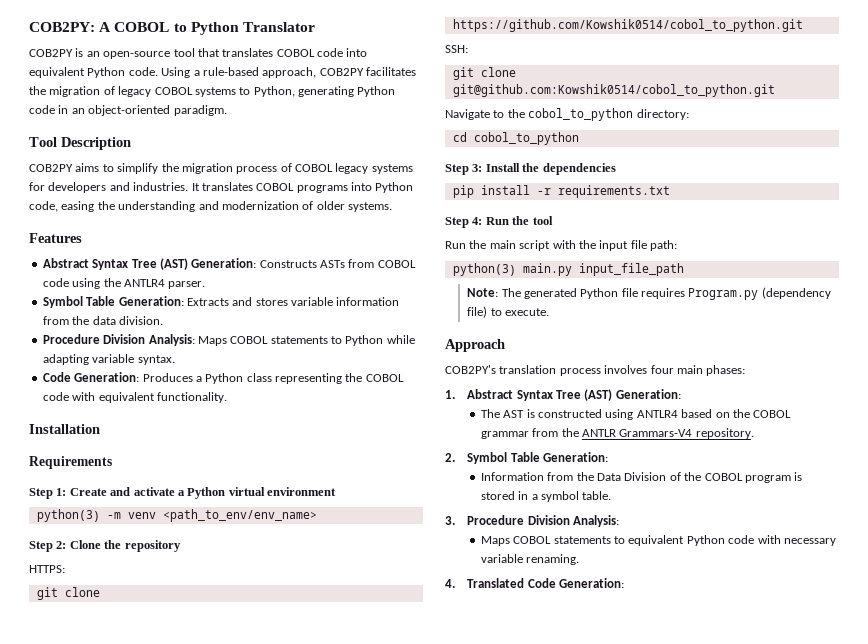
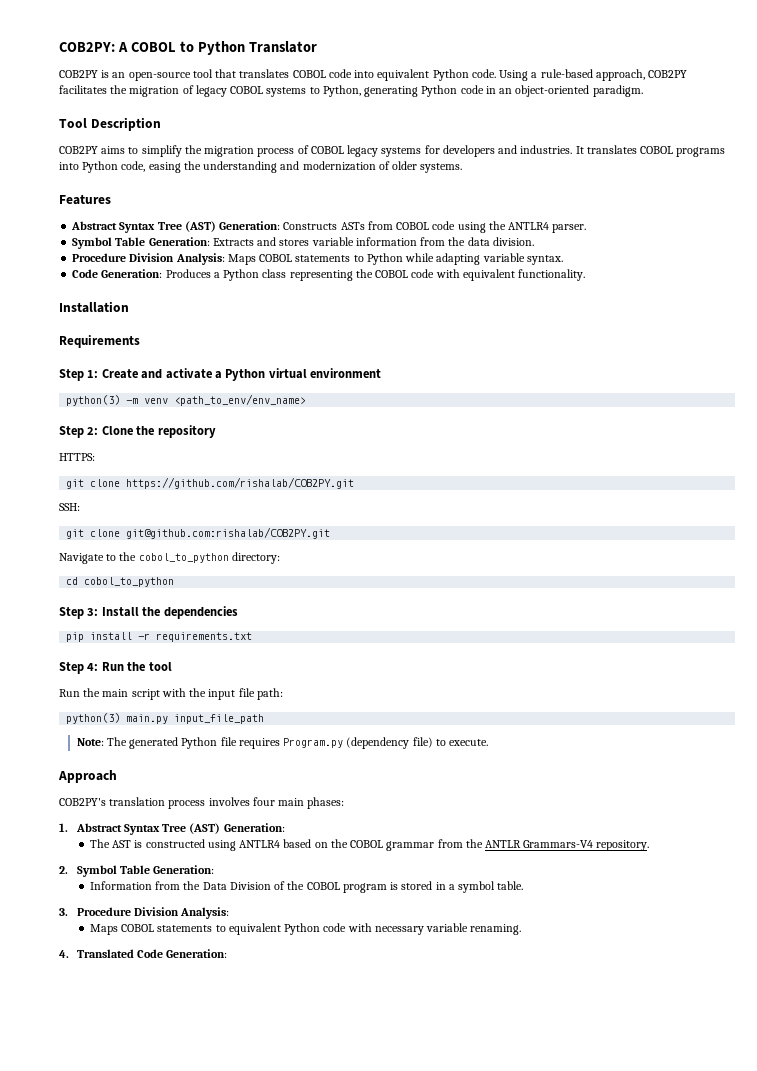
[452,19,803,32] https://github.com/Kowshik0514/cobol_to_python.git -> [126,477,355,489] https://github.com/rishalab/COB2PY.git
[452,84,775,97] git@github.com:Kowshik0514/cobol_to_python.git -> [126,527,331,539] git@github.com:rishalab/COB2PY.git

